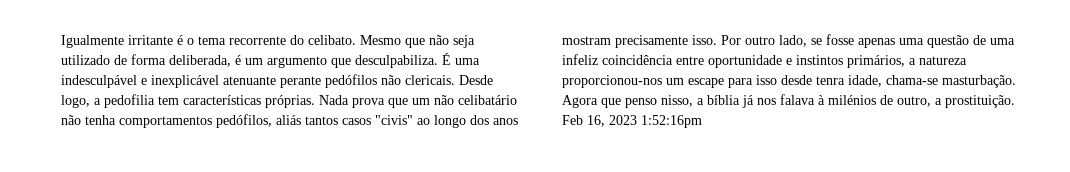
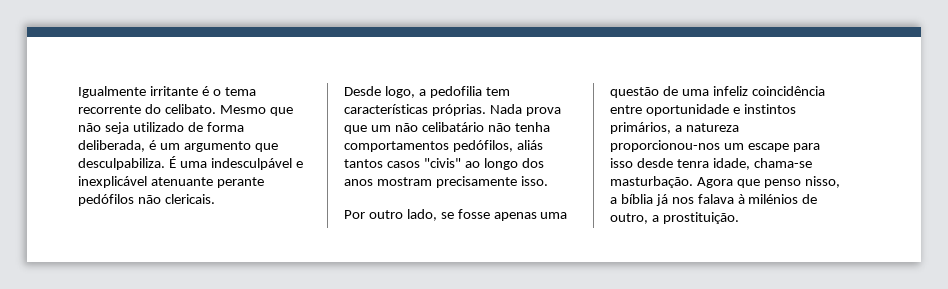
(455, 80) none -> (215, 199) //
(717, 40) none -> (548, 181) //
[562,115,702,128] Feb 16, 2023 1:52:16pm -> (739, 218) none

